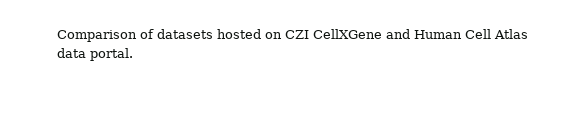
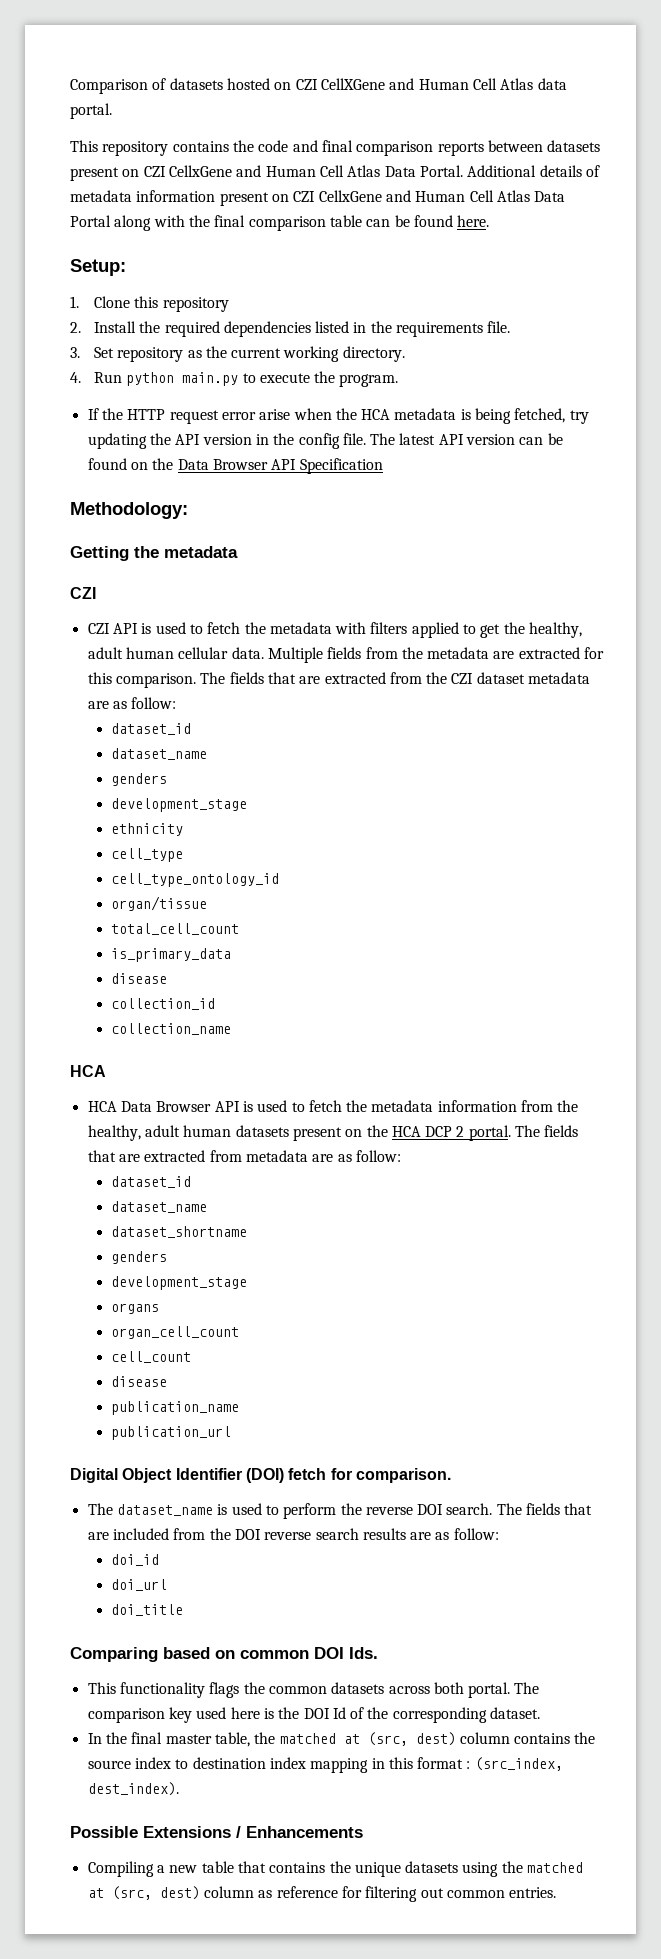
(133, 54) none -> [70,140,601,156] [70,165,600,181] [70,190,566,206] [70,215,490,231] [70,259,126,276] [70,296,229,312] [70,321,511,337] [70,346,405,362] [70,371,399,387] [87,408,589,424] [87,433,563,449] [87,458,383,474] [70,502,188,519] [70,546,238,561] [70,587,96,599] [87,622,583,638] [87,647,605,663] [87,672,591,688] [87,697,177,709] [111,723,192,735] [111,748,208,760] [111,773,168,786] [111,798,248,812] [111,823,184,836] [111,848,184,862] [111,873,280,887] [111,896,208,911] [111,923,240,935] [111,948,232,962] [111,973,168,984] [111,998,216,1010] [111,1023,232,1035] [70,1065,106,1077] [87,1100,579,1112] [87,1125,579,1141] [87,1150,401,1162] [111,1176,192,1188] [111,1201,208,1213] [111,1226,248,1238] [111,1251,168,1264] [111,1276,248,1290] [111,1303,160,1314] [111,1326,240,1339] [111,1351,192,1363] [111,1376,168,1387] [111,1401,240,1415] [111,1426,232,1440] [70,1468,451,1483] [87,1503,593,1519] [87,1528,499,1540] [111,1554,160,1566] [111,1579,168,1591] [111,1604,184,1616] [70,1647,378,1662] [87,1682,540,1698] [87,1707,541,1723] [87,1732,596,1747] [87,1757,563,1773] [87,1782,179,1796] [70,1826,363,1838] [87,1861,584,1877] [87,1886,557,1902] // This repository contains the code and final comparison reports between datasets present on CZI CellxGene and Human Cell Atlas Data Portal. Additional details of metadata information present on CZI CellxGene and Human Cell Atlas Data Portal along with the final comparison table can be found here. // Setup: // 1. Clone this repository // 2. Install the required dependencies listed in the requirements file. // 3. Set repository as the current working directory. // 4. Run python main.py to execute the program. // If the HTTP request error arise when the HCA metadata is being fetched, try updating the API version in the config file. The latest API version can be found on the Data Browser API Specification // Methodology: // Getting the metadata // CZI // CZI API is used to fetch the metadata with filters applied to get the healthy, adult human cellular data. Multiple fields from the metadata are extracted for this comparison. The fields that are extracted from the CZI dataset metadata are as follow: // dataset_id // dataset_name // genders // development_stage // ethnicity // cell_type // cell_type_ontology_id // organ/tissue // total_cell_count // is_primary_data // disease // collection_id // collection_name // HCA // HCA Data Browser API is used to fetch the metadata information from the healthy, adult human datasets present on the HCA DCP 2 portal. The fields that are extracted from metadata are as follow: // dataset_id // dataset_name // dataset_shortname // genders // development_stage // organs // organ_cell_count // cell_count // disease // publication_name // publication_url // Digital Object Identifier (DOI) fetch for comparison. // The dataset_name is used to perform the reverse DOI search. The fields that are included from the DOI reverse search results are as follow: // doi_id // doi_url // doi_title // Comparing based on common DOI Ids. // This functionality flags the common datasets across both portal. The comparison key used here is the DOI Id of the corresponding dataset. // In the final master table, the matched at (src, dest) column contains the source index to destination index mapping in this format : (src_index, dest_index). // Possible Extensions / Enhancements // Compiling a new table that contains the unique datasets using the matched at (src, dest) column as reference for filtering out common entries.

